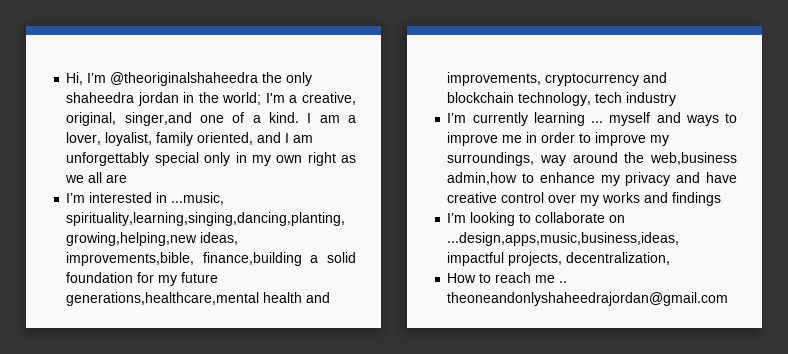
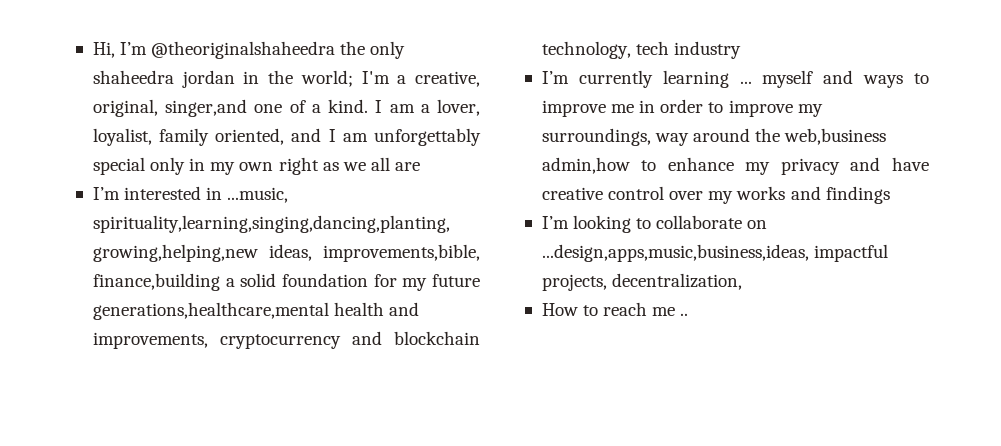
[447,292,729,306] theoneandonlyshaheedrajordan@gmail.com -> (689, 314) none

